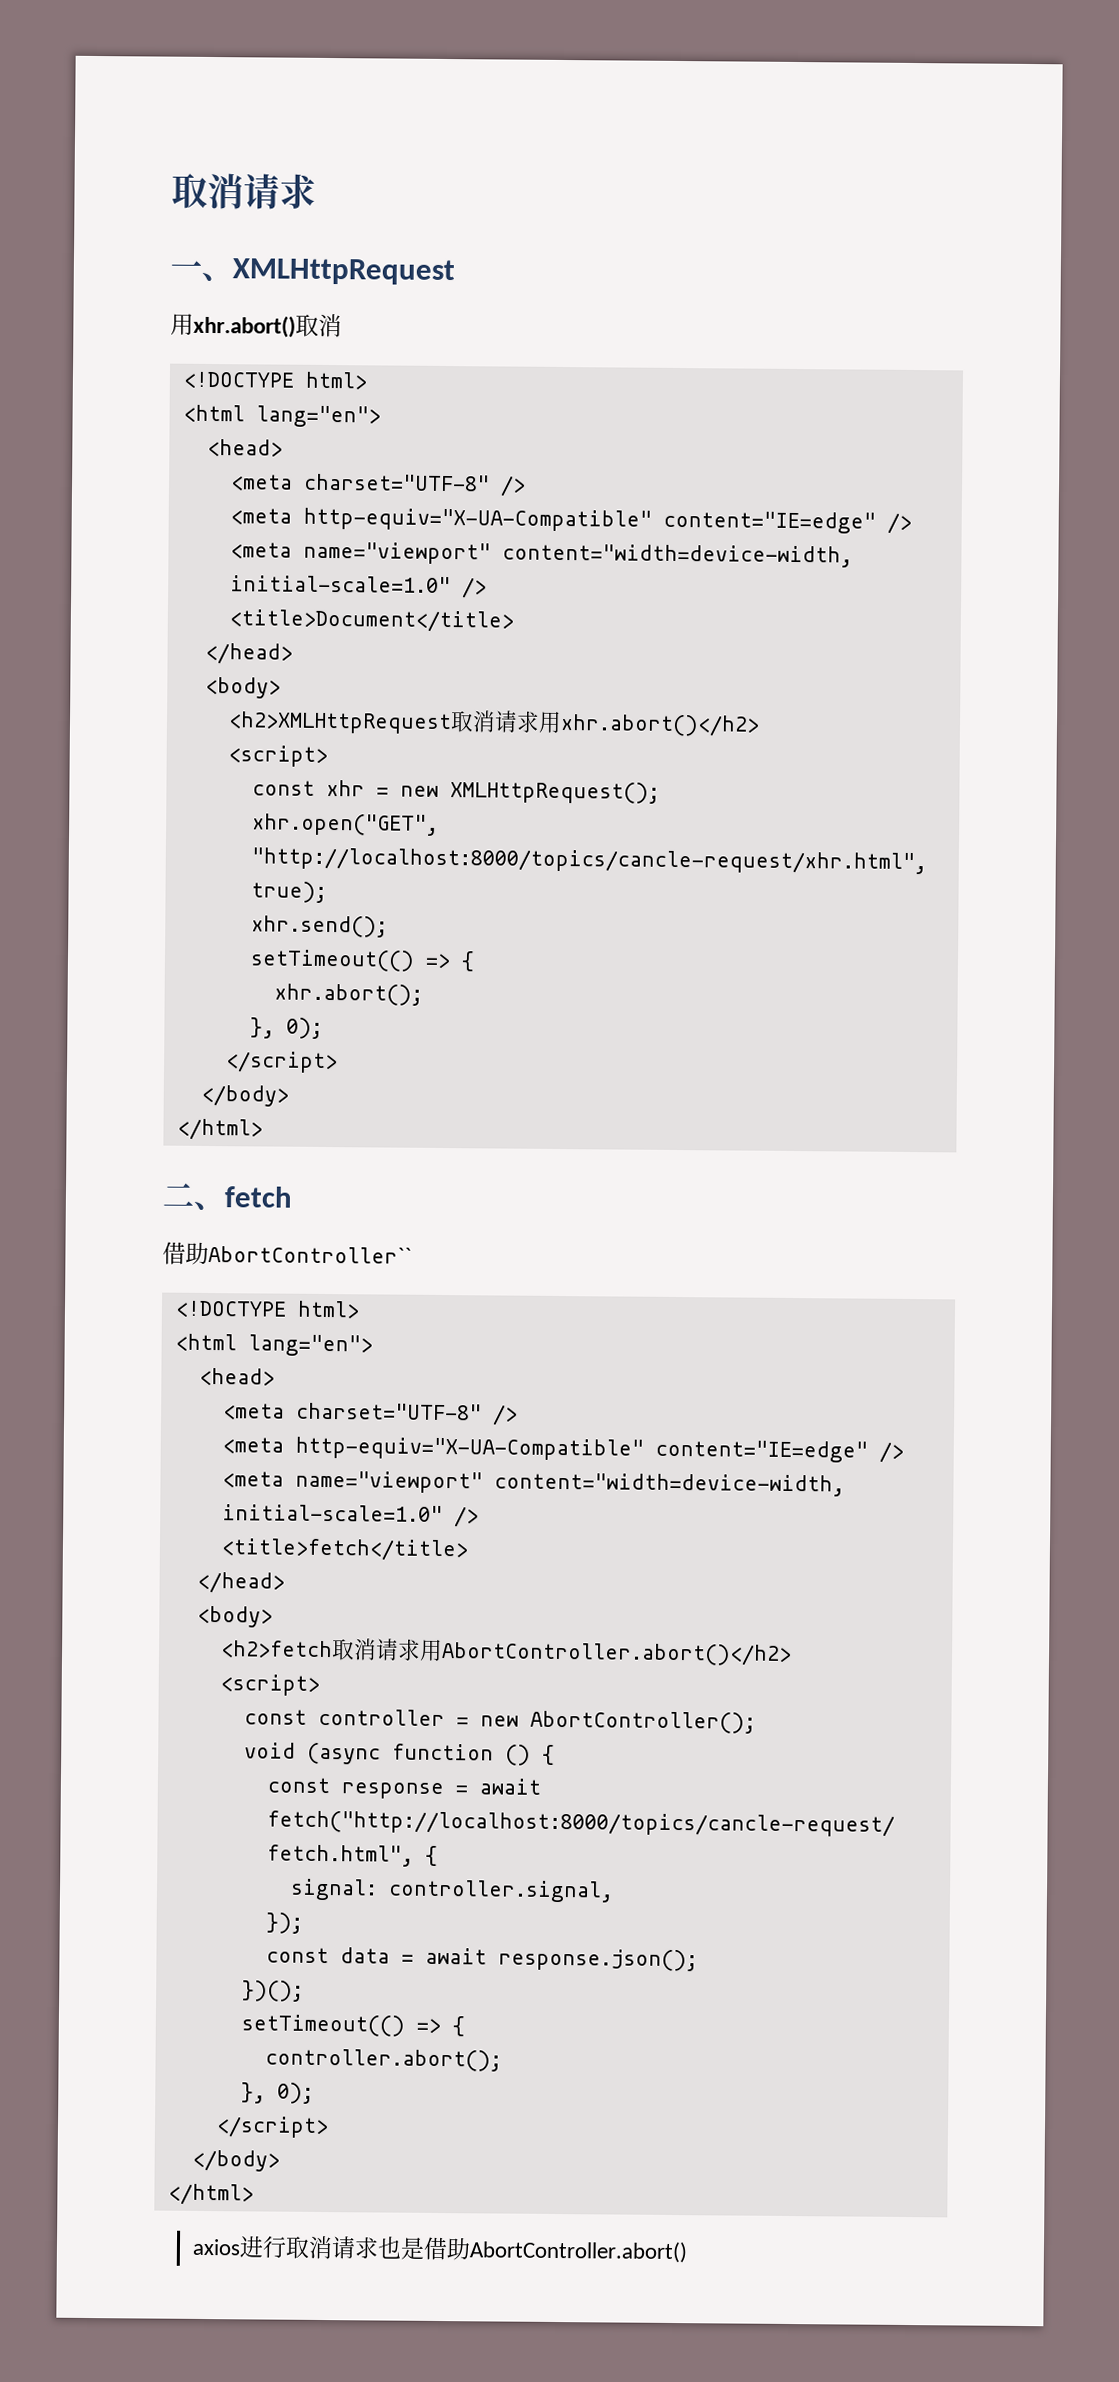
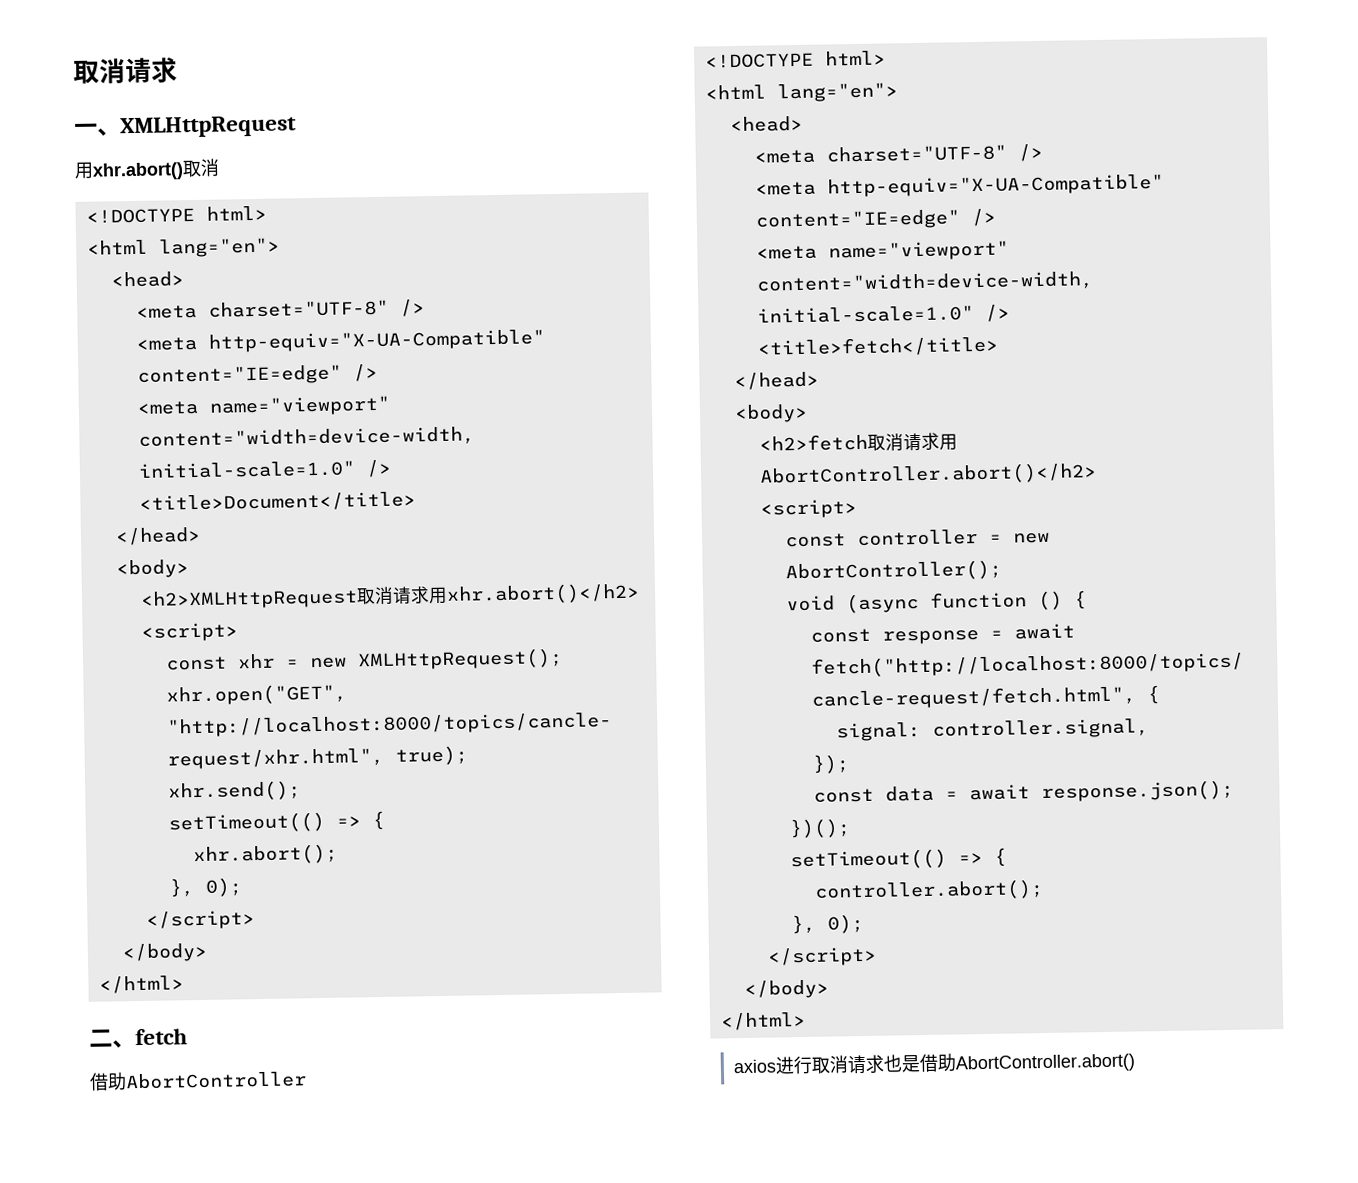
[208,1246,412,1264] AbortController`` -> [125,1071,307,1090] AbortController

